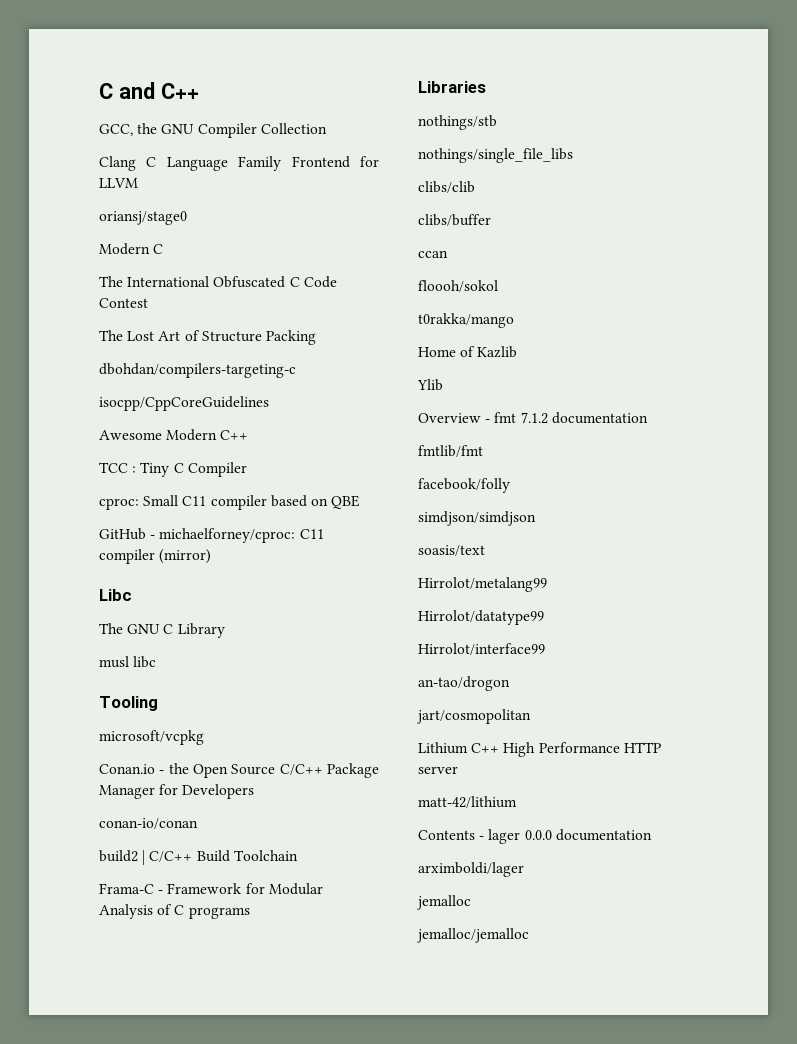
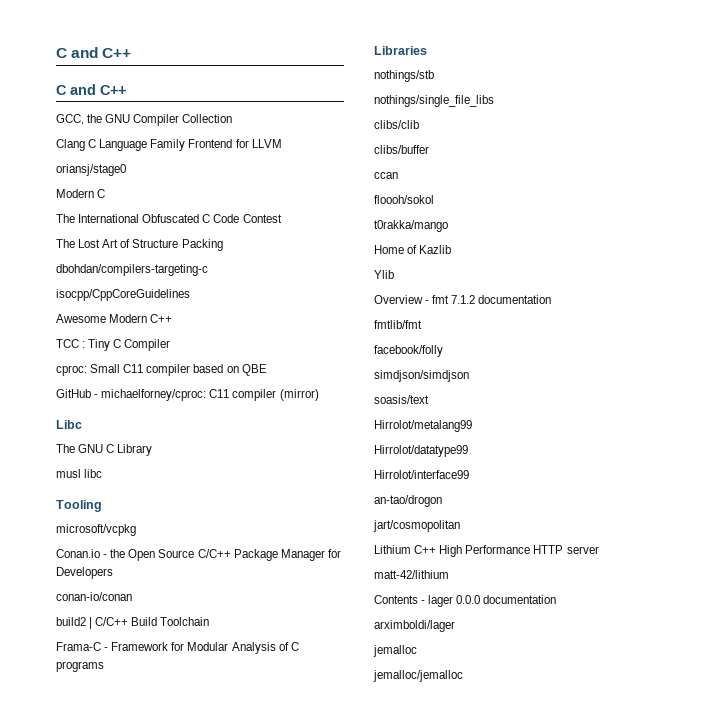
[99,82,199,99] C and C++ -> [56,47,132,58] [56,84,126,95] C and C++ // C and C++

